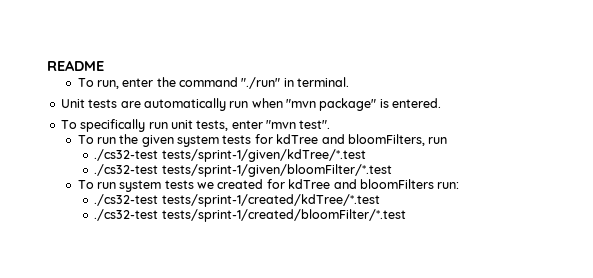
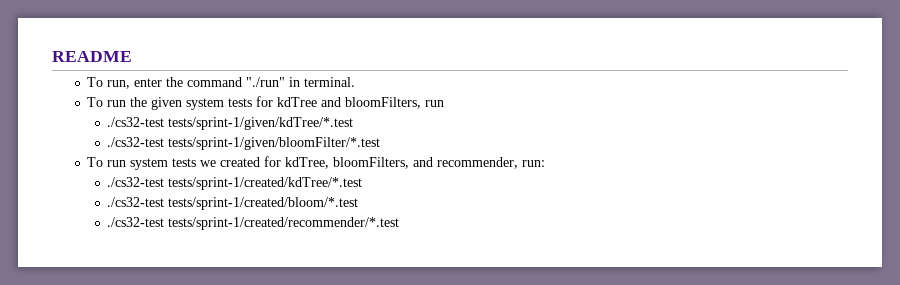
[60,98,442,111] [60,119,331,132] // Unit tests are automatically run when "mvn package" is entered. // To specifically run unit tests, enter "mvn test". -> (356, 82) none
[288,179,434,189] kdTree and bloomFilters -> [285,157,519,169] kdTree, bloomFilters, and recommender,
[161,209,406,222] tests/sprint-1/created/bloomFilter/*.test -> [168,197,359,210] [107,217,400,230] tests/sprint-1/created/bloom/*.test // ./cs32-test tests/sprint-1/created/recommender/*.test

